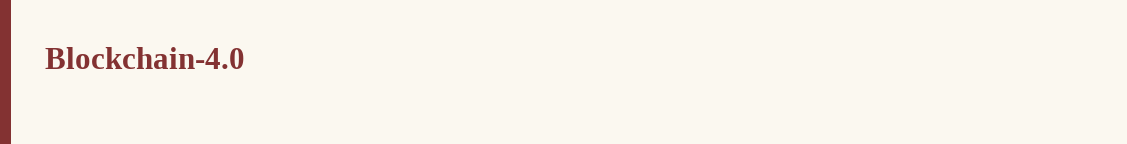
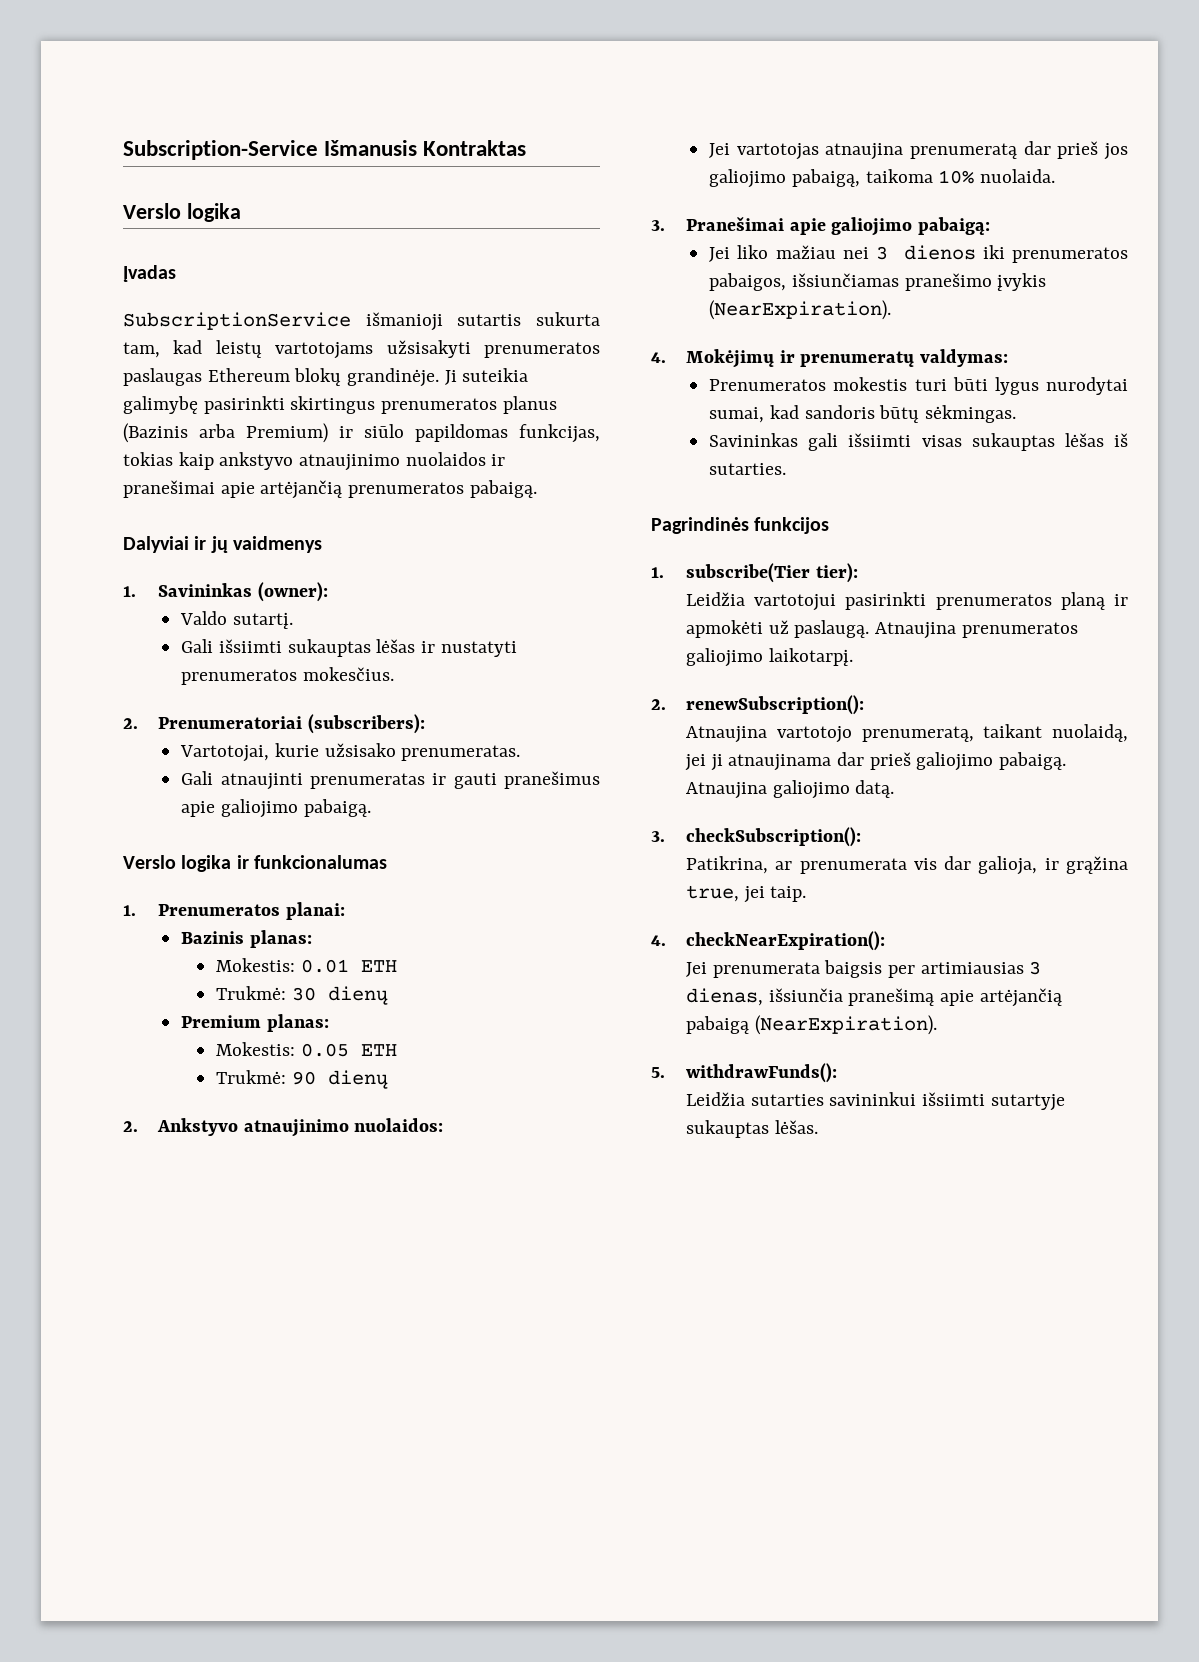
[45,47,245,69] Blockchain-4.0 -> [123,140,527,160] [123,203,241,222] [123,265,176,282] [123,312,600,331] [123,340,600,359] [123,368,529,387] [123,396,557,414] [123,423,600,443] [123,452,506,471] [123,480,537,499] [123,536,323,553] [123,582,328,602] [180,611,293,629] [181,639,517,657] [181,667,394,685] [123,714,425,734] [180,743,521,762] [181,771,600,790] [181,799,371,818] [123,855,388,872] [123,902,345,920] [181,930,312,948] [216,958,397,973] [216,986,388,1005] [181,1014,329,1032] [216,1042,397,1057] [216,1070,388,1089] [123,1118,444,1137] [709,141,1128,160] [709,169,1055,188] [651,216,991,236] [709,245,1128,263] [709,273,1047,291] [709,300,892,320] [651,349,1009,368] [709,377,1128,395] [709,405,1016,423] [709,433,1128,451] [709,463,787,475] [651,517,830,534] [651,563,858,583] [686,592,1128,611] [686,620,1078,639] [686,648,853,667] [651,695,865,715] [686,724,1128,743] [685,752,1067,771] [686,780,895,799] [651,827,862,847] [686,856,1128,875] [686,885,807,903] [651,931,886,951] [686,960,1042,978] [686,988,1062,1007] [686,1015,937,1035] [651,1063,838,1083] [686,1092,1065,1111] [686,1120,818,1138] Subscription-Service Išmanusis Kontraktas // Verslo logika // Įvadas // SubscriptionService išmanioji sutartis sukurta tam, kad leistų vartotojams užsisakyti prenumeratos paslaugas Ethereum blokų grandinėje. Ji suteikia galimybę pasirinkti skirtingus prenumeratos planus (Bazinis arba Premium) ir siūlo papildomas funkcijas, tokias kaip ankstyvo atnaujinimo nuolaidos ir pranešimai apie artėjančią prenumeratos pabaigą. // Dalyviai ir jų vaidmenys // 1. Savininkas (owner): // Valdo sutartį. // Gali išsiimti sukauptas lėšas ir nustatyti prenumeratos mokesčius. // 2. Prenumeratoriai (subscribers): // Vartotojai, kurie užsisako prenumeratas. // Gali atnaujinti prenumeratas ir gauti pranešimus apie galiojimo pabaigą. // Verslo logika ir funkcionalumas // 1. Prenumeratos planai: // Bazinis planas: // Mokestis: 0.01 ETH // Trukmė: 30 dienų // Premium planas: // Mokestis: 0.05 ETH // Trukmė: 90 dienų // 2. Ankstyvo atnaujinimo nuolaidos: // Jei vartotojas atnaujina prenumeratą dar prieš jos galiojimo pabaigą, taikoma 10% nuolaida. // 3. Pranešimai apie galiojimo pabaigą: // Jei liko mažiau nei 3 dienos iki prenumeratos pabaigos, išsiunčiamas pranešimo įvykis (NearExpiration). // 4. Mokėjimų ir prenumeratų valdymas: // Prenumeratos mokestis turi būti lygus nurodytai sumai, kad sandoris būtų sėkmingas. // Savininkas gali išsiimti visas sukauptas lėšas iš sutarties. // Pagrindinės funkcijos // 1. subscribe(Tier tier): // Leidžia vartotojui pasirinkti prenumeratos planą ir apmokėti už paslaugą. Atnaujina prenumeratos galiojimo laikotarpį. // 2. renewSubscription(): // Atnaujina vartotojo prenumeratą, taikant nuolaidą, jei ji atnaujinama dar prieš galiojimo pabaigą. Atnaujina galiojimo datą. // 3. checkSubscription(): // Patikrina, ar prenumerata vis dar galioja, ir grąžina true, jei taip. // 4. checkNearExpiration(): // Jei prenumerata baigsis per artimiausias 3 dienas, išsiunčia pranešimą apie artėjančią pabaigą (NearExpiration). // 5. withdrawFunds(): // Leidžia sutarties savininkui išsiimti sutartyje sukauptas lėšas.

